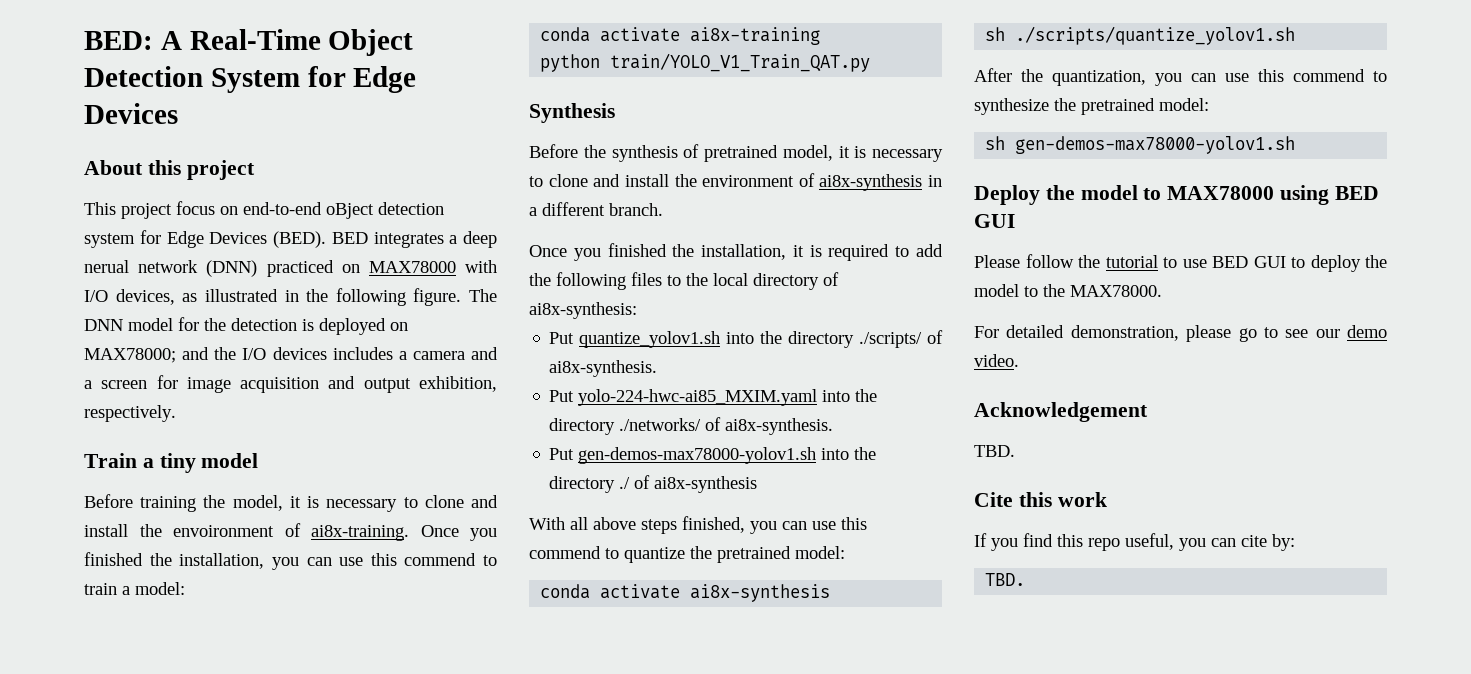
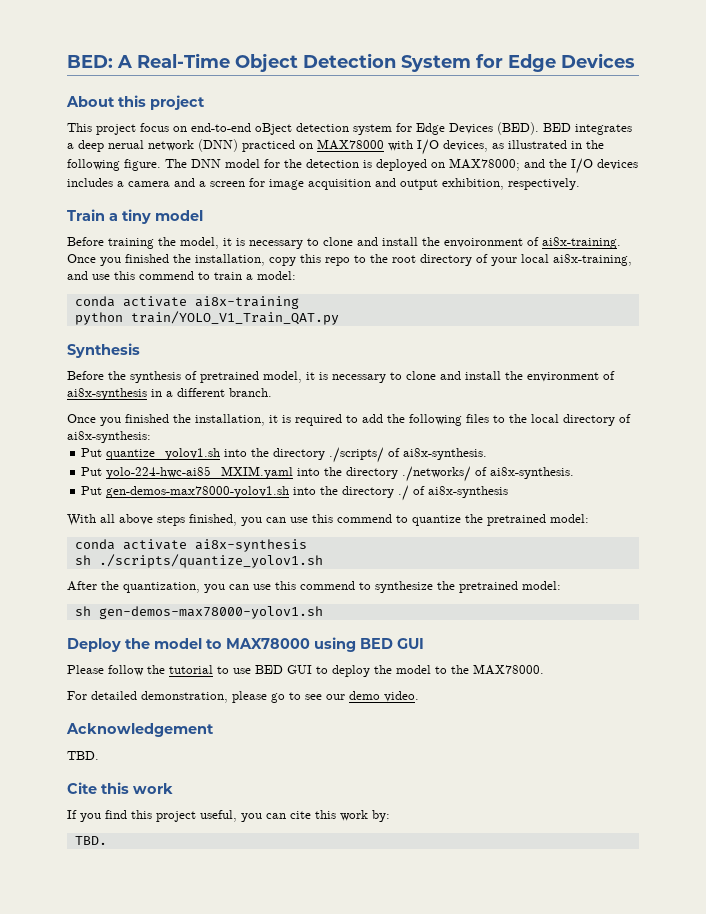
[271,557,332,570] you can -> [269,254,632,266] [67,271,88,280] copy this repo to the root directory of your local ai8x-training, and
[1088,538,1120,551] repo -> [156,811,196,822] project
(1267, 541) none -> [315,810,368,821] this work

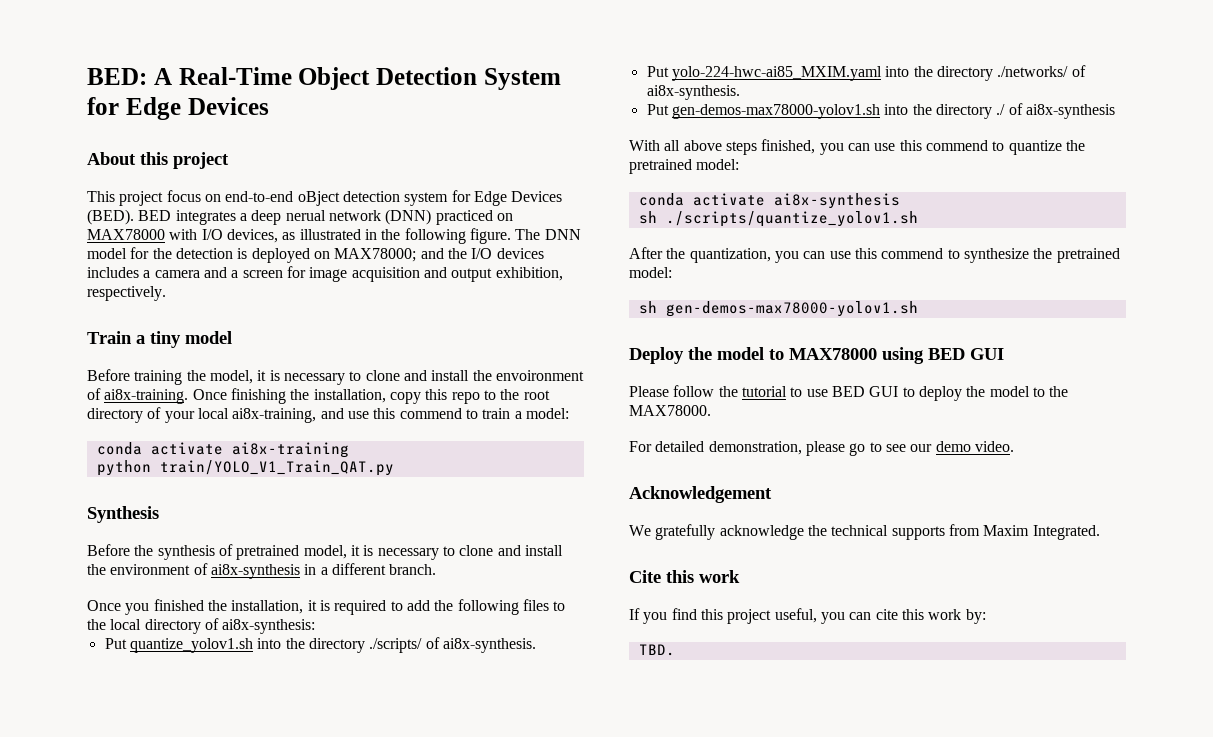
[100,254,169,266] you finished -> [230,388,286,404] finishing
[67,751,99,760] TBD. -> [629,524,1100,540] We gratefully acknowledge the technical supports from Maxim Integrated.

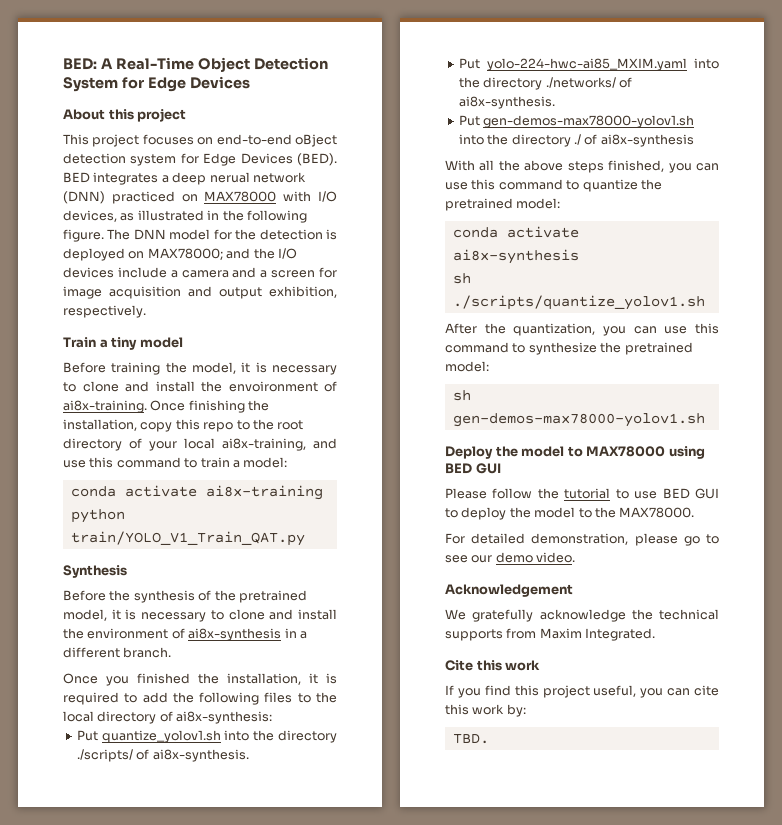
[166,190,201,202] focus -> [142,134,194,145] focuses
[87,267,139,278] includes -> [117,267,167,278] include
[399,408,462,419] commend -> [116,457,181,468] command
(233, 550) none -> [214,590,236,601] the
(681, 145) none -> [498,160,520,171] the
[925,140,988,151] commend -> [498,179,563,190] command
[881,248,944,259] commend -> [445,342,509,353] command

